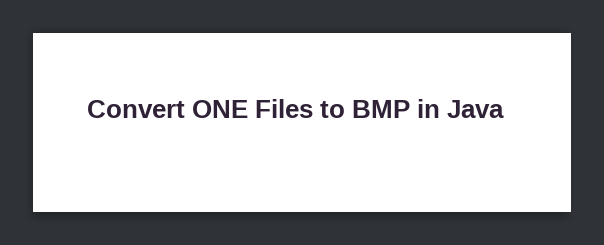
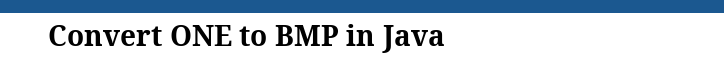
[255,99,314,118] Files -> (232, 35) none

